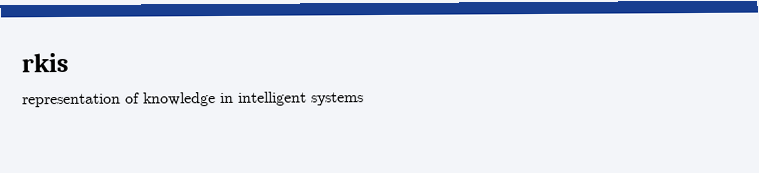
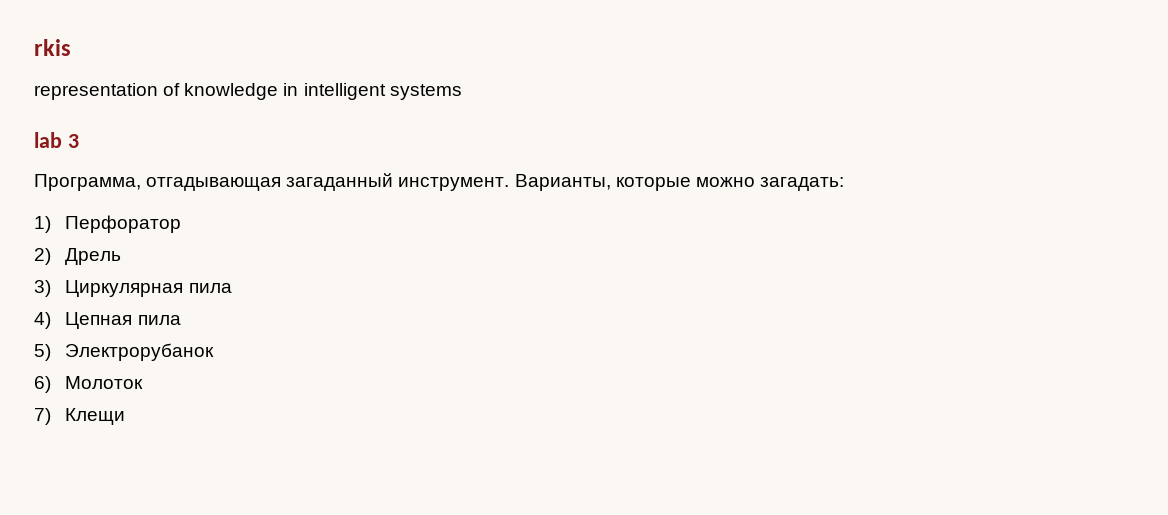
(364, 99) none -> [34,132,79,148] [34,173,844,191] [34,215,182,233] [34,248,122,265] [34,280,232,297] [34,312,181,329] [34,343,215,361] [34,376,144,393] [34,408,126,425] // lab 3 // Программа, отгадывающая загаданный инструмент. Варианты, которые можно загадать: // 1) Перфоратор // 2) Дрель // 3) Циркулярная пила // 4) Цепная пила // 5) Электрорубанок // 6) Молоток // 7) Клещи

